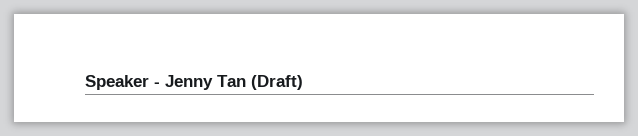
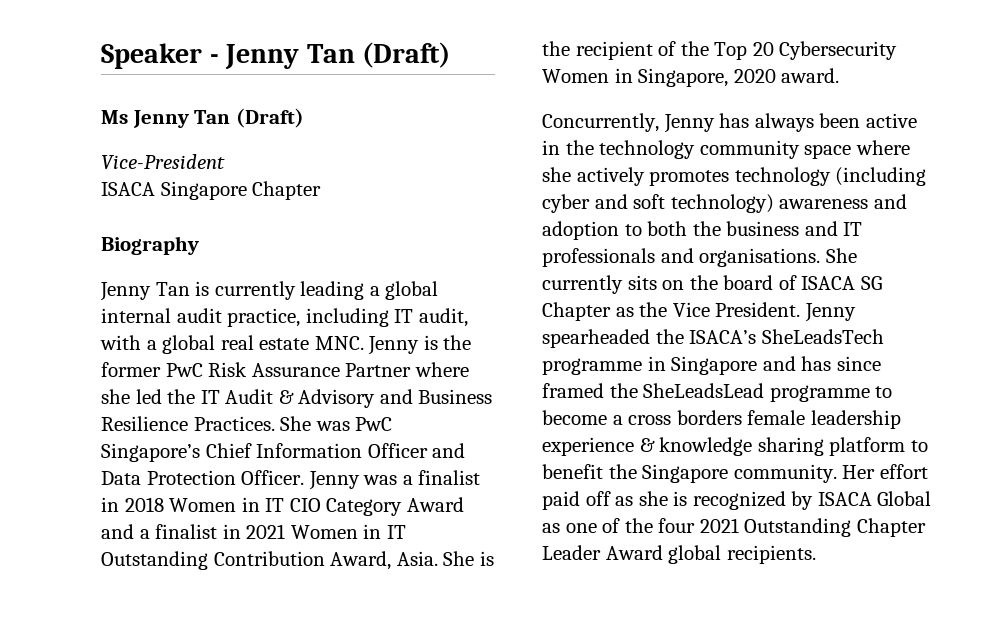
(303, 82) none -> [101,108,304,128] [101,154,225,170] [101,181,322,200] [101,236,199,255] [100,281,439,301] [101,308,468,327] [100,335,472,355] [101,362,469,377] [101,389,493,408] [101,416,393,431] [101,443,466,462] [101,470,481,490] [101,497,464,516] [101,524,406,539] [101,551,494,570] [542,41,898,60] [542,68,840,87] [542,113,917,133] [542,140,910,159] [542,167,927,186] [542,194,907,213] [542,221,863,240] [542,248,857,267] [542,275,882,294] [542,302,856,322] [542,329,884,348] [542,356,881,375] [542,383,893,402] [542,410,901,429] [542,437,928,456] [542,464,928,483] [542,491,932,510] [542,518,926,537] [542,545,816,564] // Ms Jenny Tan (Draft) // Vice-President // ISACA Singapore Chapter // Biography // Jenny Tan is currently leading a global internal audit practice, including IT audit, with a global real estate MNC. Jenny is the former PwC Risk Assurance Partner where she led the IT Audit & Advisory and Business Resilience Practices. She was PwC Singapore’s Chief Information Officer and Data Protection Officer. Jenny was a finalist in 2018 Women in IT CIO Category Award and a finalist in 2021 Women in IT Outstanding Contribution Award, Asia. She is the recipient of the Top 20 Cybersecurity Women in Singapore, 2020 award. // Concurrently, Jenny has always been active in the technology community space where she actively promotes technology (including cyber and soft technology) awareness and adoption to both the business and IT professionals and organisations. She currently sits on the board of ISACA SG Chapter as the Vice President. Jenny spearheaded the ISACA’s SheLeadsTech programme in Singapore and has since framed the SheLeadsLead programme to become a cross borders female leadership experience & knowledge sharing platform to benefit the Singapore community. Her effort paid off as she is recognized by ISACA Global as one of the four 2021 Outstanding Chapter Leader Award global recipients.

